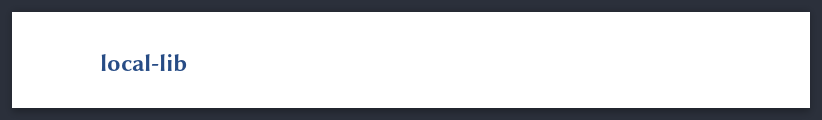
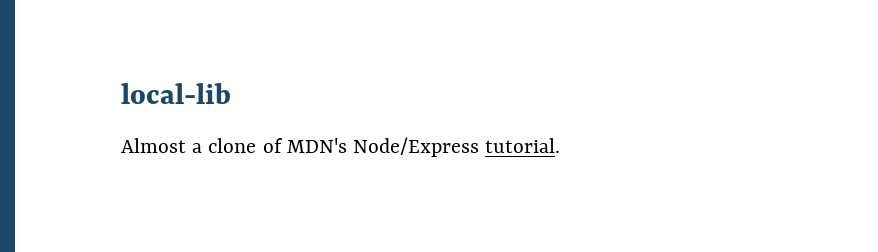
(187, 63) none -> [121,137,561,157] // Almost a clone of MDN's Node/Express tutorial.

